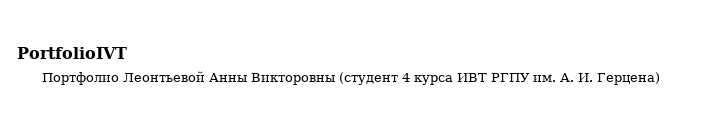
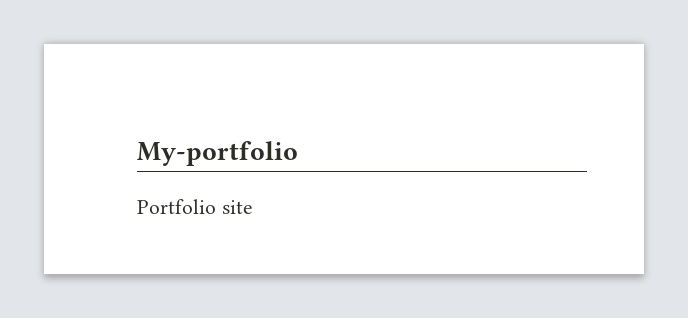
[17,47,127,59] [42,71,661,85] PortfolioIVT // Портфолио Леонтьевой Анны Викторовны (студент 4 курса ИВТ РГПУ им. А. И. Герцена) -> [137,141,298,166] [137,199,253,214] My-portfolio // Portfolio site

